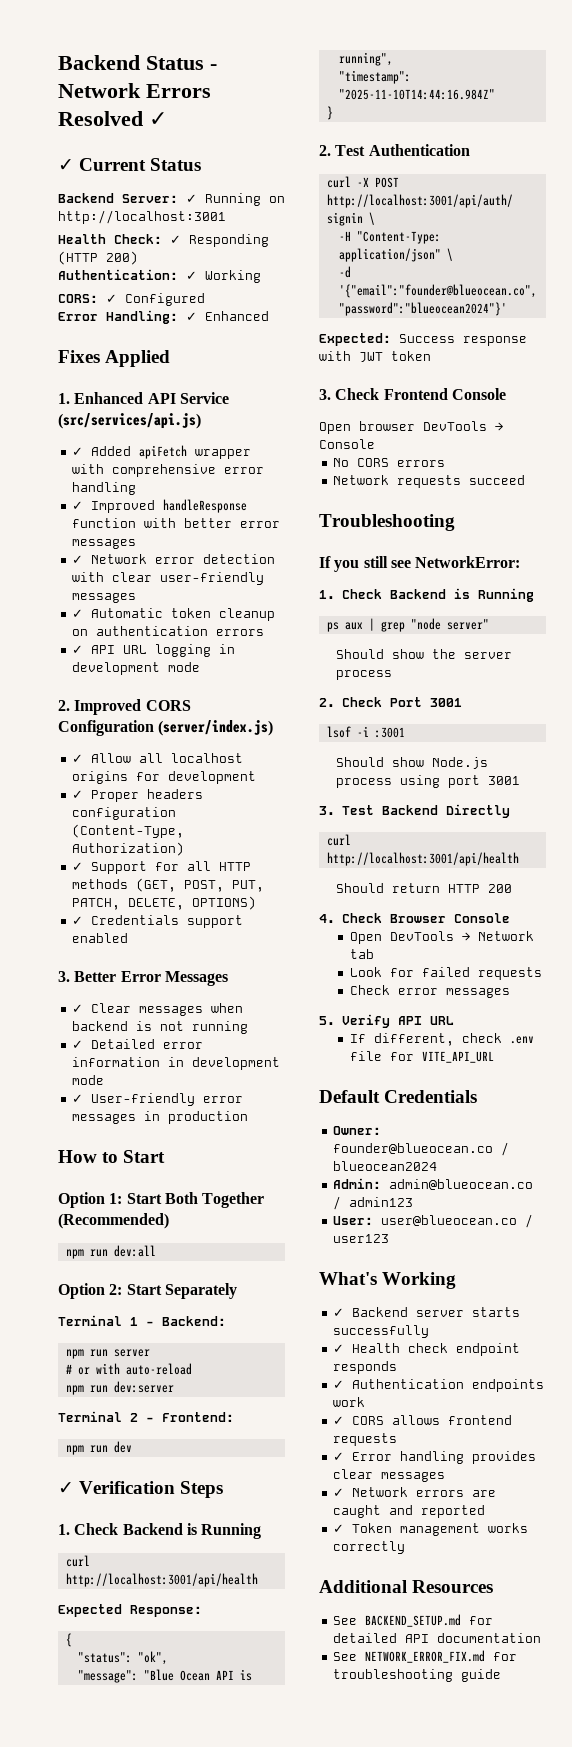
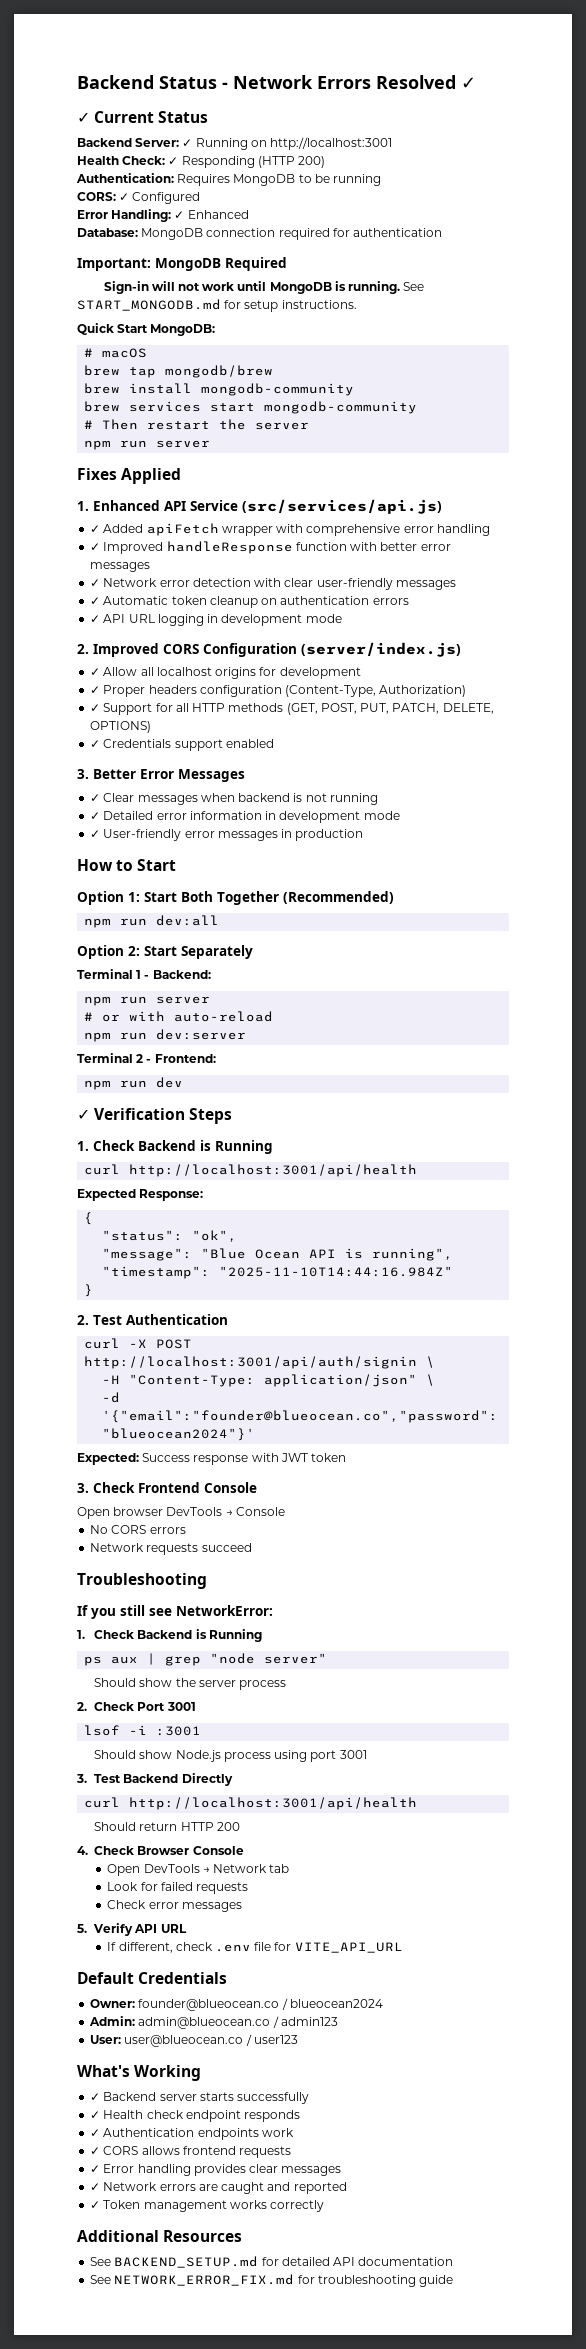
[186,270,261,283] ✓ Working -> [177,174,382,186] Requires MongoDB to be running
(269, 316) none -> [77,228,443,240] [77,257,287,271] [103,281,425,294] [77,299,357,312] [77,323,216,336] [84,348,148,358] [84,365,274,378] [84,383,355,396] [84,401,418,414] [84,419,310,430] [84,440,211,450] // Database: MongoDB connection required for authentication // Important: MongoDB Required // Sign-in will not work until MongoDB is running. See START_MONGODB.md for setup instructions. // Quick Start MongoDB: // # macOS // brew tap mongodb/brew // brew install mongodb-community // brew services start mongodb-community // # Then restart the server // npm run server

